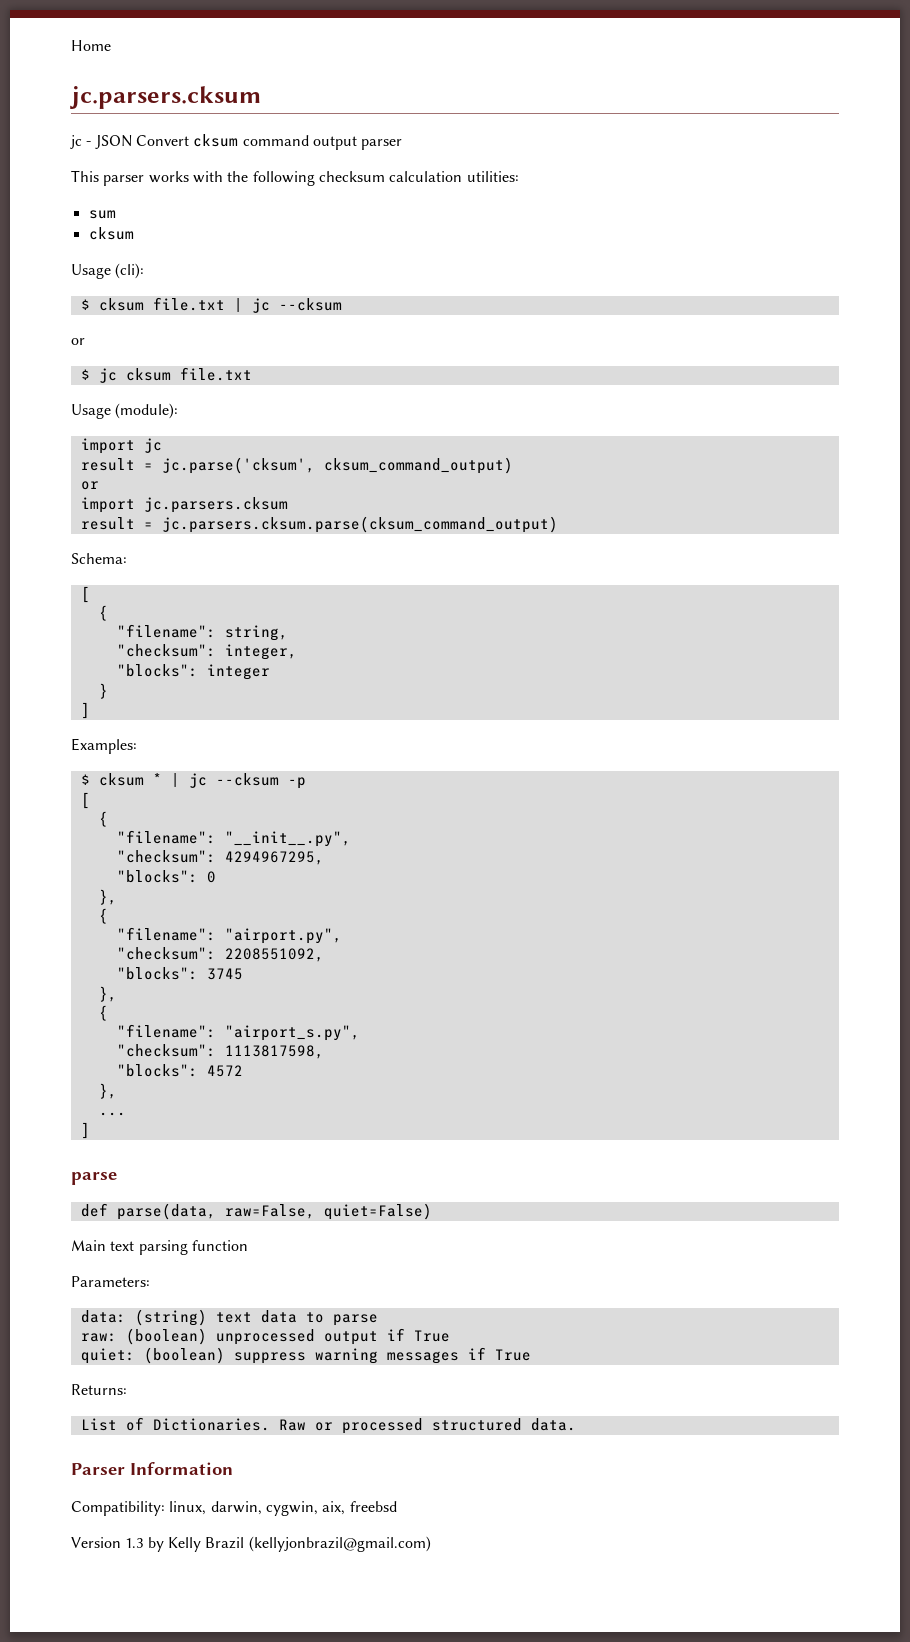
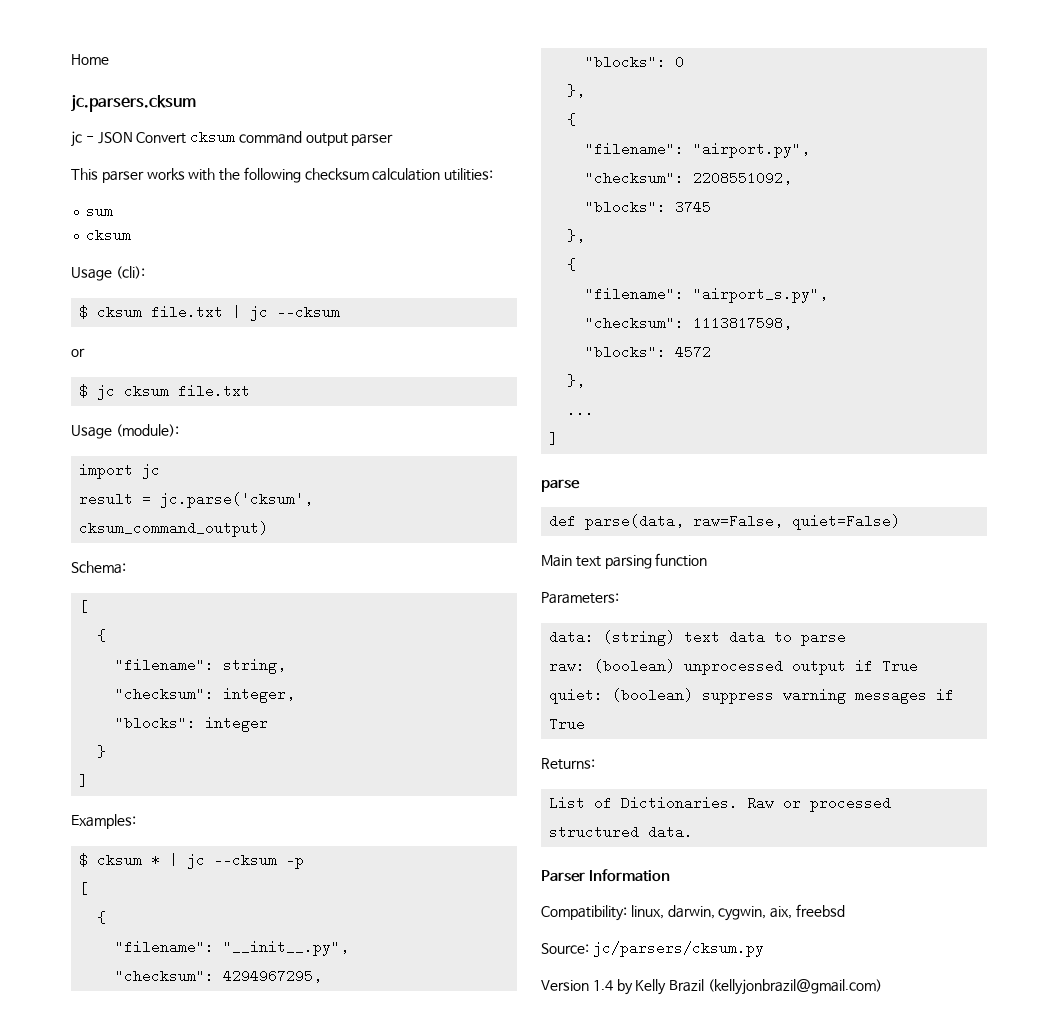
[80,481,99,490] [80,497,288,513] [80,516,558,533] // or // import jc.parsers.cksum // result = jc.parsers.cksum.parse(cksum_command_output) -> (269, 529) none
(397, 1506) none -> [541,941,764,957] // Source: jc/parsers/cksum.py
[125,1538,144,1548] 1.3 -> [592,980,613,991] 1.4

